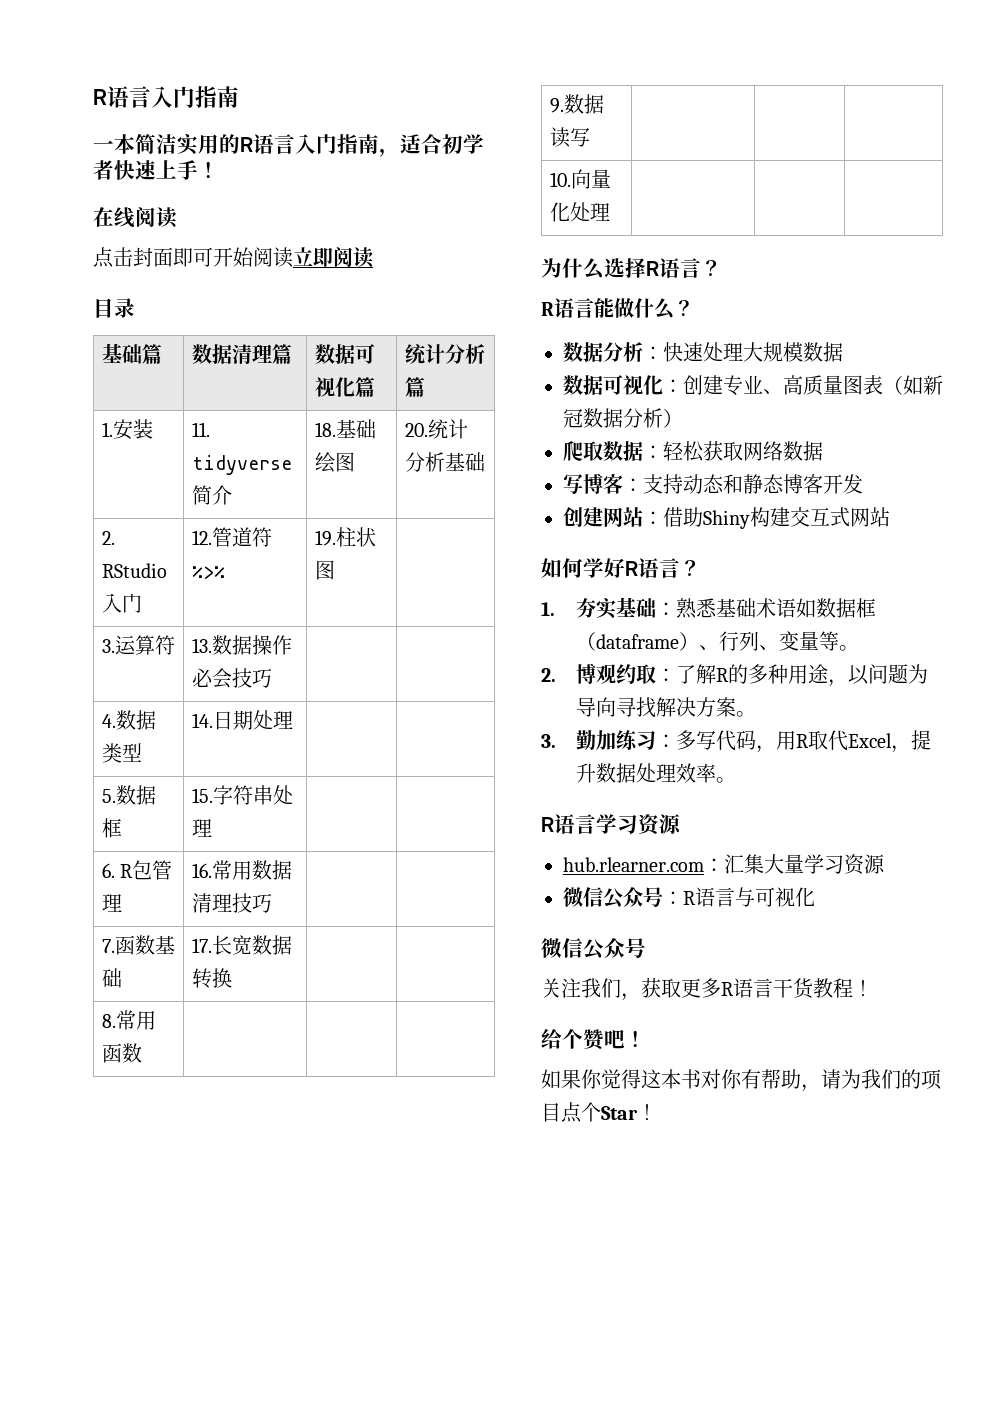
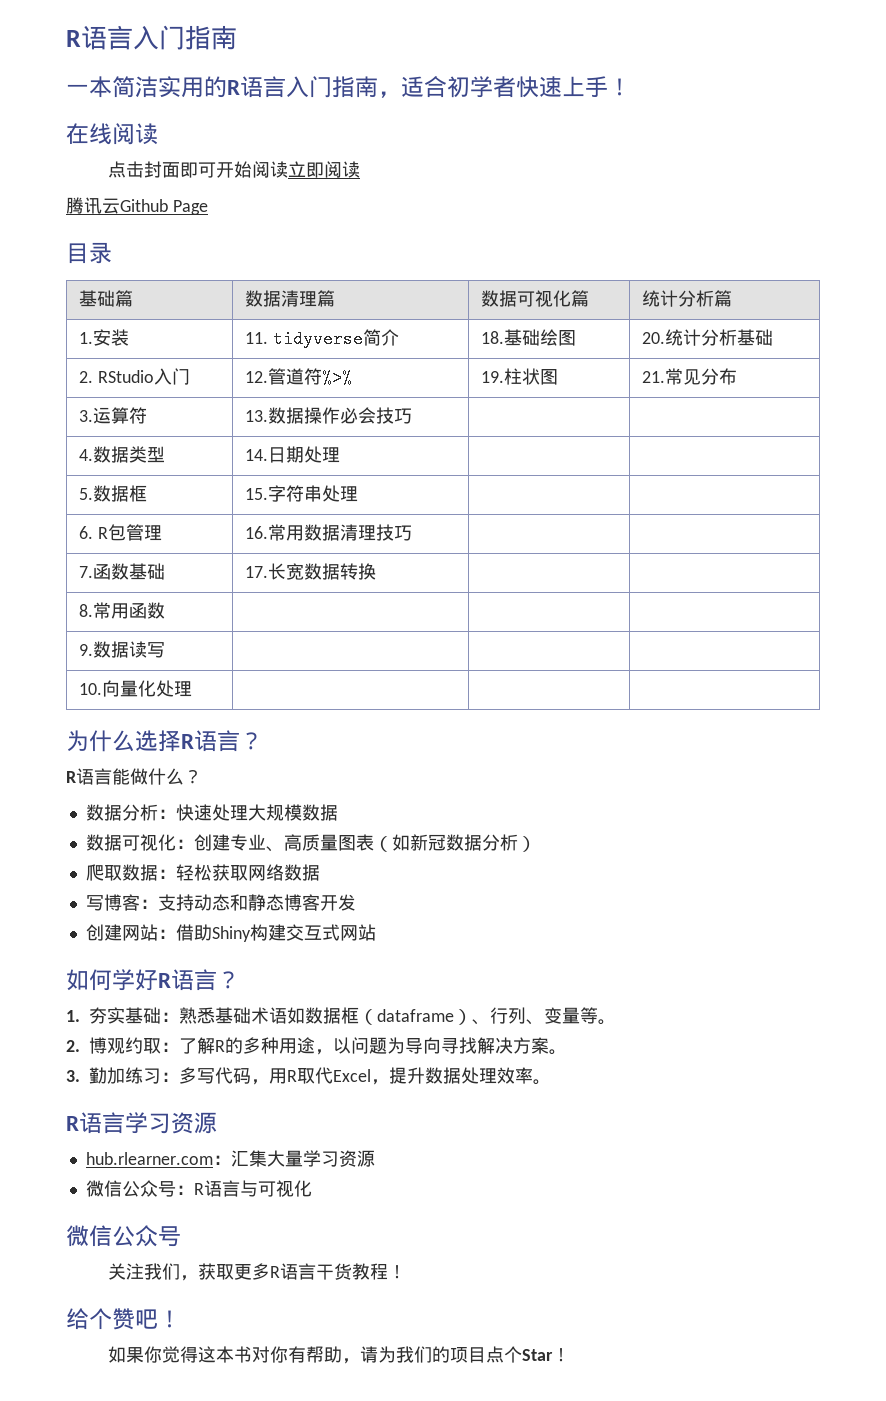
(374, 257) none -> [66,197,208,215] // 腾讯云Github Page
(335, 570) none -> [641,368,737,385] 21.常见分布

